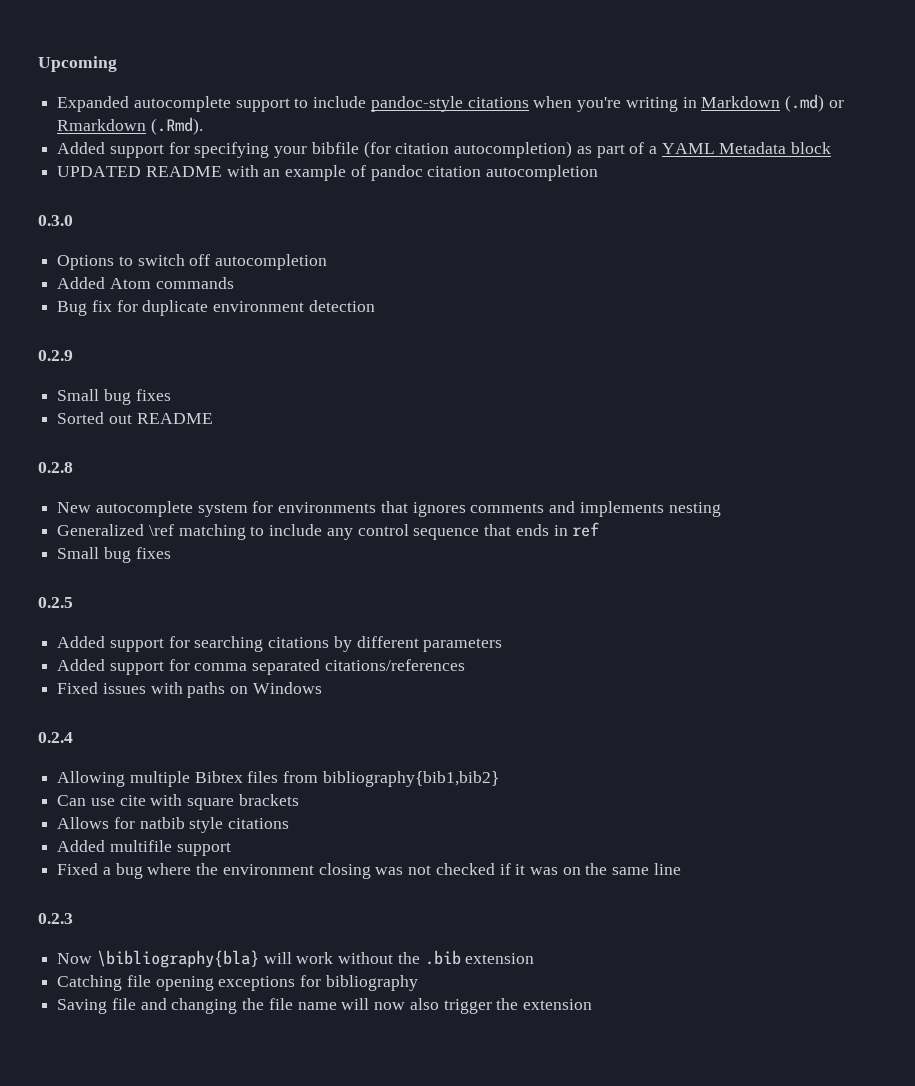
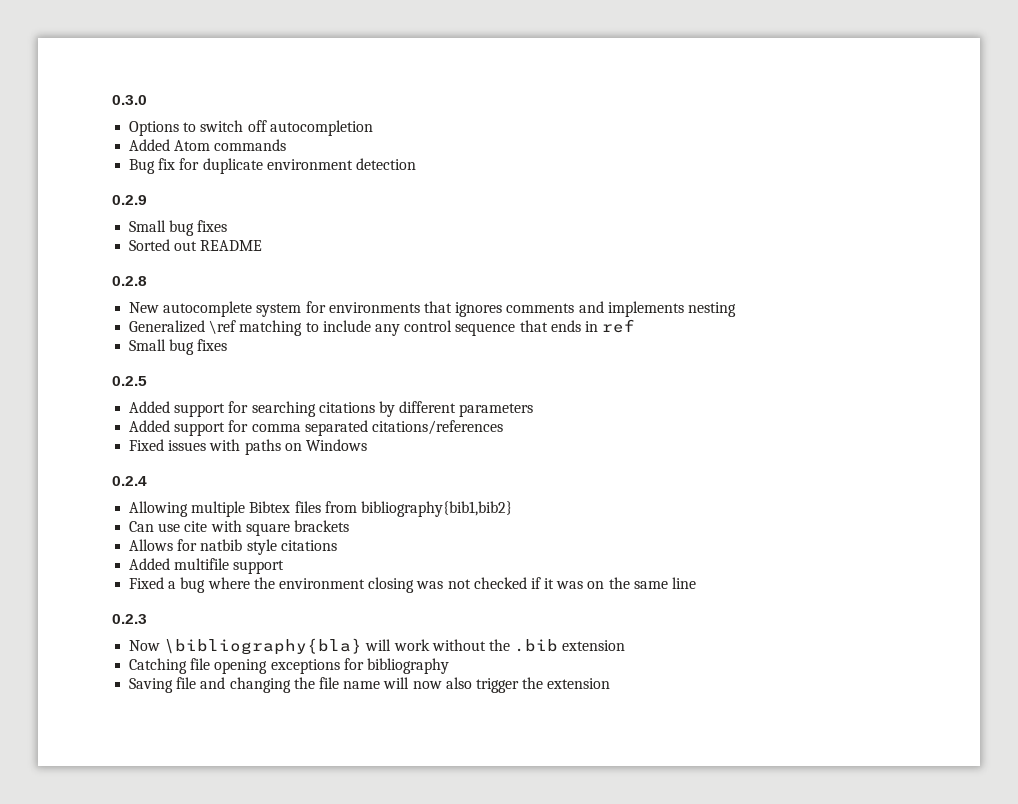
[38,56,117,72] [57,94,844,112] [57,117,203,135] [57,141,832,158] [57,165,599,181] Upcoming // Expanded autocomplete support to include pandoc-style citations when you're writing in Markdown (.md) or Rmarkdown (.Rmd). // Added support for specifying your bibfile (for citation autocompletion) as part of a YAML Metadata block // UPDATED README with an example of pandoc citation autocompletion // -> (112, 100) none

